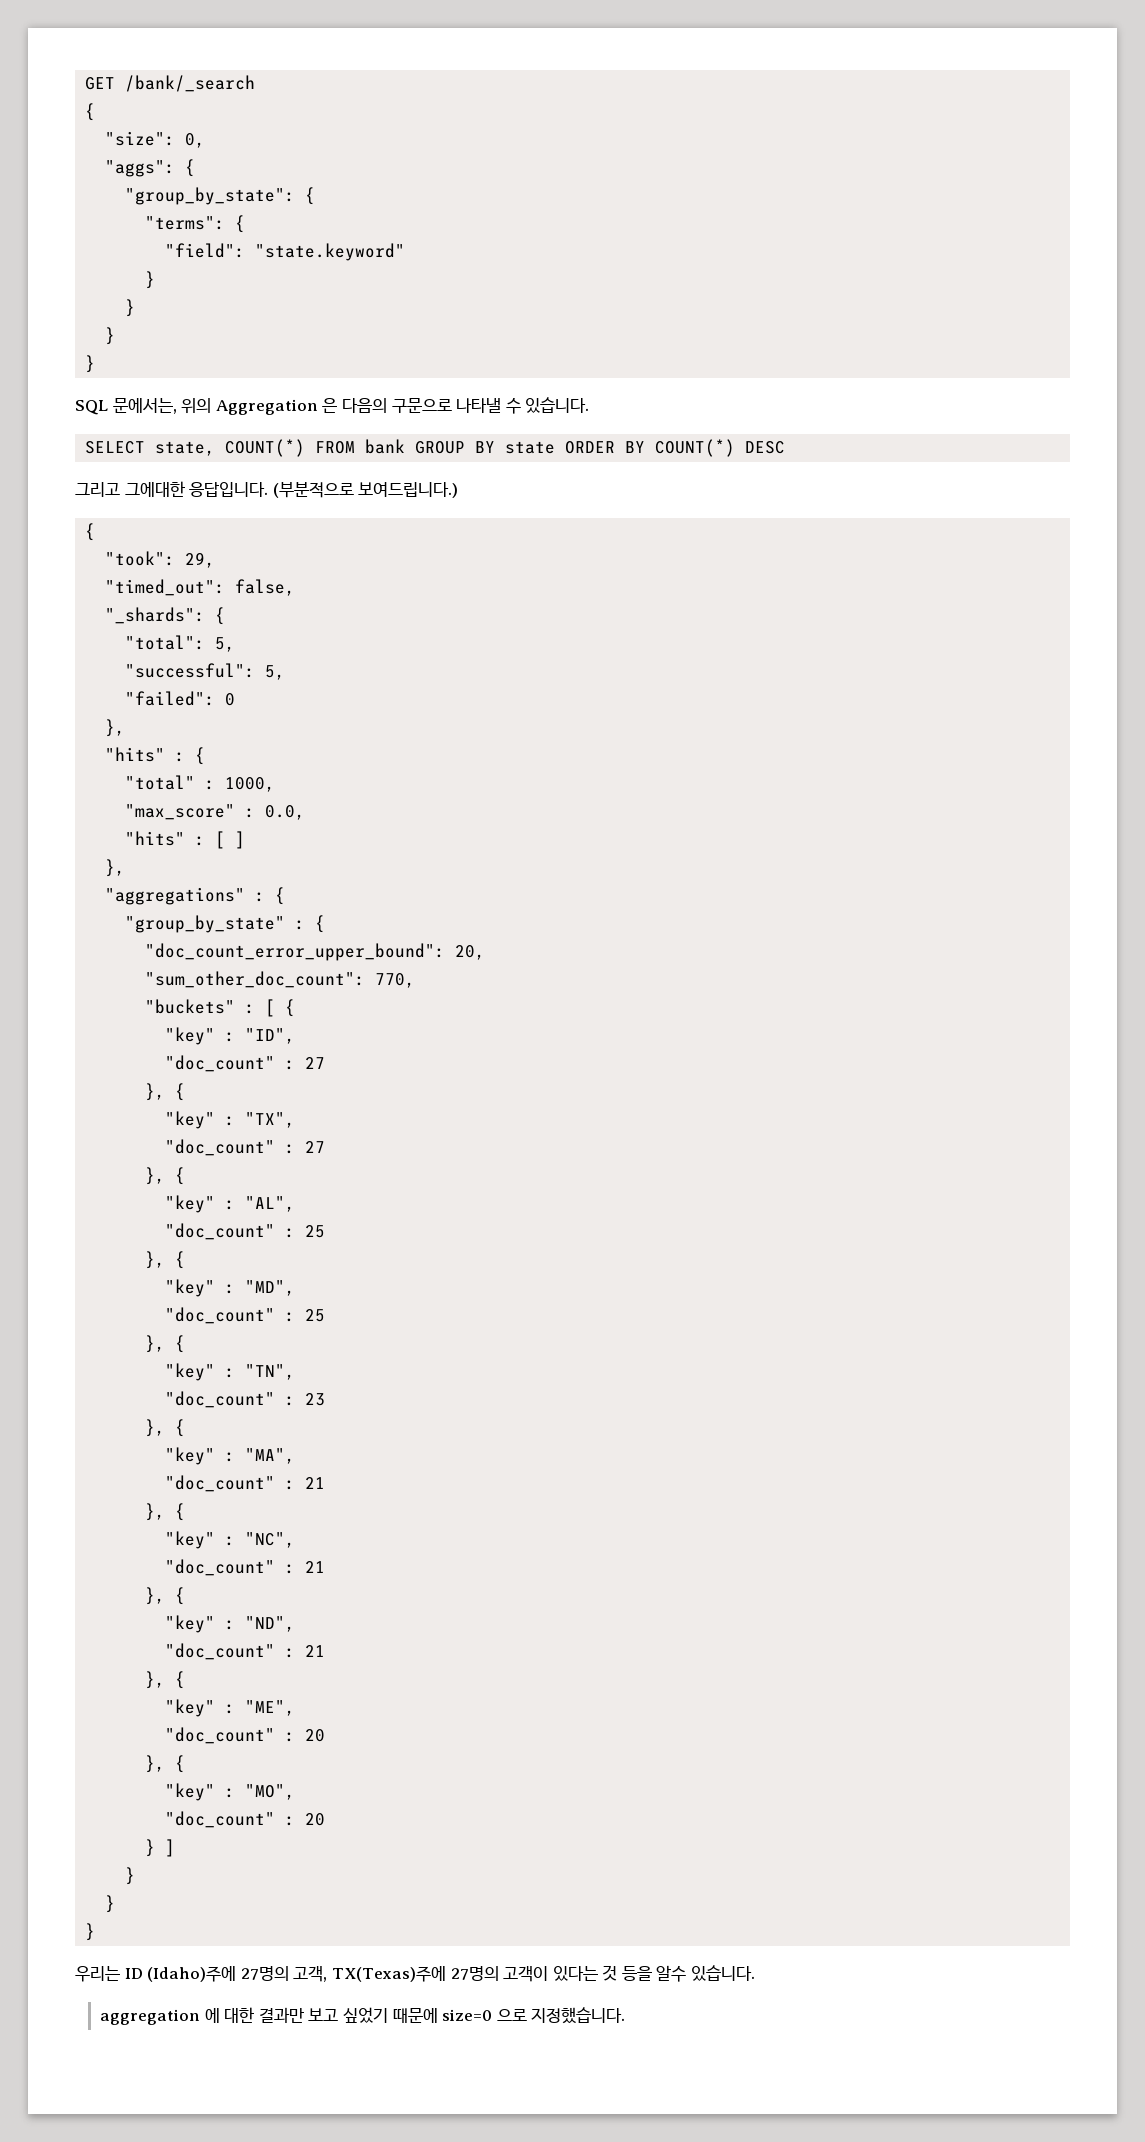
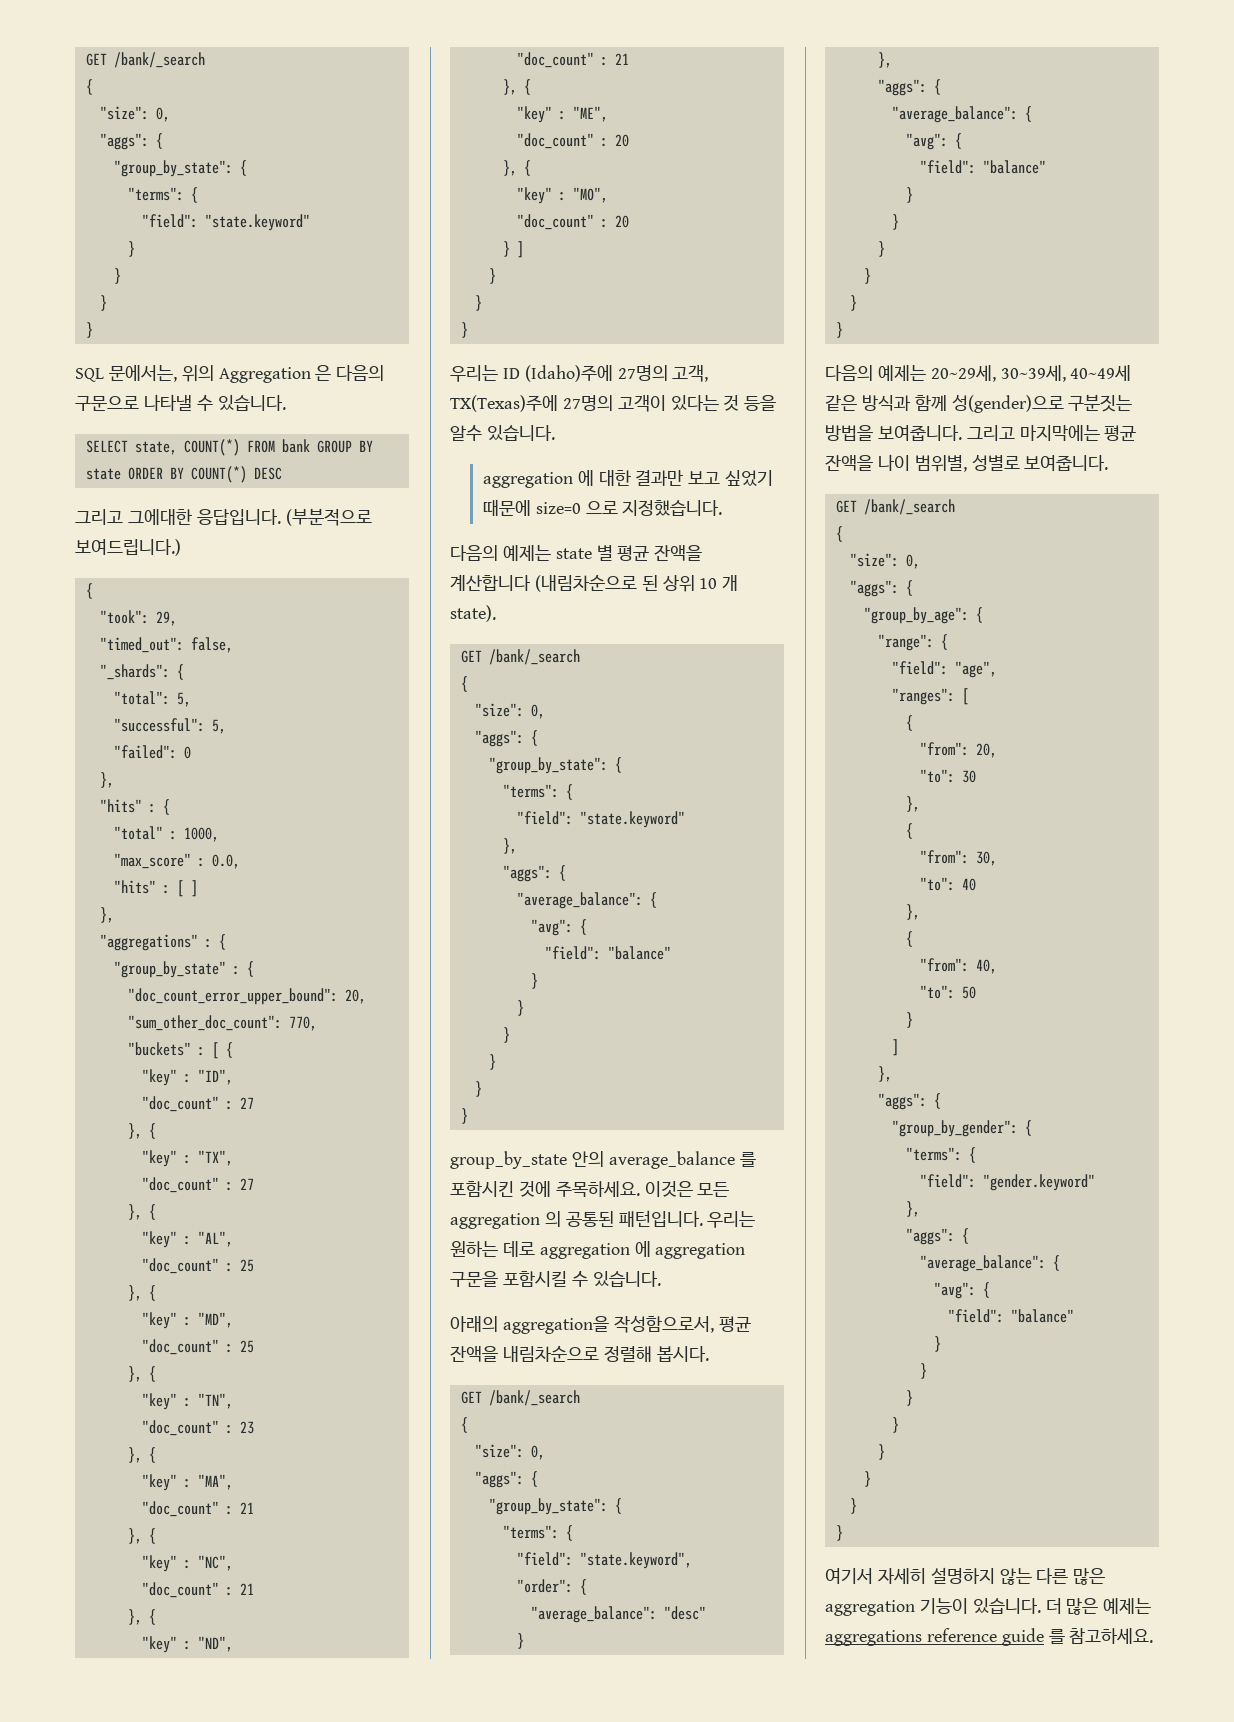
(626, 2015) none -> [450,545,703,561] [450,574,739,592] [450,605,496,622] [460,649,580,665] [460,676,468,692] [474,703,545,719] [474,730,538,747] [488,757,622,774] [502,784,573,800] [516,811,685,828] [502,838,517,854] [502,865,566,882] [516,892,657,909] [530,919,587,936] [544,946,671,960] [530,973,538,989] [516,1000,524,1016] [502,1027,510,1043] [488,1054,496,1070] [474,1081,482,1097] [460,1108,468,1124] [450,1151,756,1169] [450,1181,730,1198] [450,1210,756,1229] [450,1241,746,1259] [450,1271,661,1287] [450,1315,751,1334] [450,1345,709,1362] [460,1390,580,1406] [460,1417,468,1433] [474,1444,545,1460] [474,1471,538,1488] [488,1498,622,1515] [502,1525,573,1541] [516,1552,692,1569] [516,1579,587,1595] [530,1606,706,1623] [516,1633,524,1649] [877,52,892,68] [877,79,941,96] [891,106,1032,123] [905,133,962,150] [919,160,1046,174] [905,187,913,203] [891,214,899,230] [877,241,885,257] [863,268,871,284] [849,295,857,311] [835,322,843,338] [825,365,1132,382] [825,394,1133,413] [825,425,1137,441] [825,454,1109,472] [835,499,955,515] [835,526,843,542] [849,553,920,569] [849,580,913,597] [863,607,983,624] [877,634,948,651] [891,661,997,678] [891,688,969,705] [905,715,913,731] [919,742,997,758] [919,769,976,783] [905,796,920,812] [905,823,913,839] [919,850,997,866] [919,877,976,891] [905,904,920,920] [905,931,913,947] [919,958,997,974] [919,985,976,999] [905,1012,913,1028] [891,1039,899,1056] [877,1066,892,1082] [877,1093,941,1110] [891,1120,1032,1137] [905,1147,976,1163] [919,1174,1095,1191] [905,1201,920,1217] [905,1228,969,1245] [919,1255,1060,1272] [933,1282,990,1299] [947,1309,1074,1323] [933,1336,941,1352] [919,1363,927,1379] [905,1390,913,1406] [891,1417,899,1433] [877,1444,885,1460] [863,1471,871,1487] [849,1498,857,1514] [835,1525,843,1541] [825,1567,1106,1585] [825,1598,1152,1616] [825,1628,1154,1646] // 다음의 예제는 state 별 평균 잔액을 계산합니다 (내림차순으로 된 상위 10 개 state). // GET /bank/_search // { // "size": 0, // "aggs": { // "group_by_state": { // "terms": { // "field": "state.keyword" // }, // "aggs": { // "average_balance": { // "avg": { // "field": "balance" // } // } // } // } // } // } // group_by_state 안의 average_balance 를 포함시킨 것에 주목하세요. 이것은 모든 aggregation 의 공통된 패턴입니다. 우리는 원하는 데로 aggregation 에 aggregation 구문을 포함시킬 수 있습니다. // 아래의 aggregation을 작성함으로서, 평균 잔액을 내림차순으로 정렬해 봅시다. // GET /bank/_search // { // "size": 0, // "aggs": { // "group_by_state": { // "terms": { // "field": "state.keyword", // "order": { // "average_balance": "desc" // } // }, // "aggs": { // "average_balance": { // "avg": { // "field": "balance" // } // } // } // } // } // } // 다음의 예제는 20~29세, 30~39세, 40~49세 같은 방식과 함께 성(gender)으로 구분짓는 방법을 보여줍니다. 그리고 마지막에는 평균 잔액을 나이 범위별, 성별로 보여줍니다. // GET /bank/_search // { // "size": 0, // "aggs": { // "group_by_age": { // "range": { // "field": "age", // "ranges": [ // { // "from": 20, // "to": 30 // }, // { // "from": 30, // "to": 40 // }, // { // "from": 40, // "to": 50 // } // ] // }, // "aggs": { // "group_by_gender": { // "terms": { // "field": "gender.keyword" // }, // "aggs": { // "average_balance": { // "avg": { // "field": "balance" // } // } // } // } // } // } // } // } // 여기서 자세히 설명하지 않는 다른 많은 aggregation 기능이 있습니다. 더 많은 예제는 aggregations reference guide 를 참고하세요.

